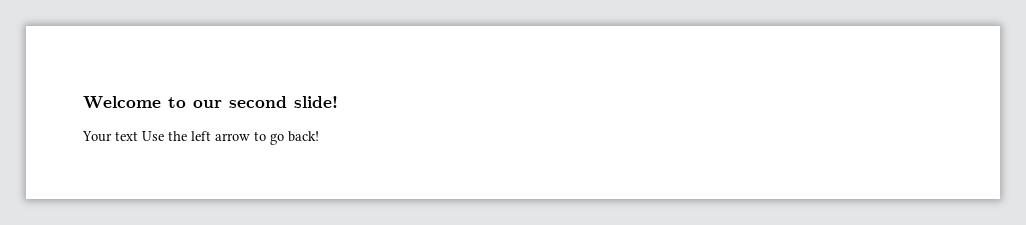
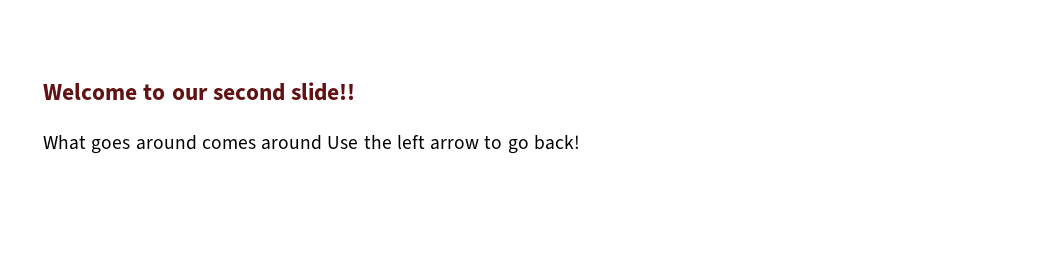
[294,96,338,108] [82,131,138,142] slide! // Your text -> [291,82,356,101] [43,135,323,154] slide!! // What goes around comes around

